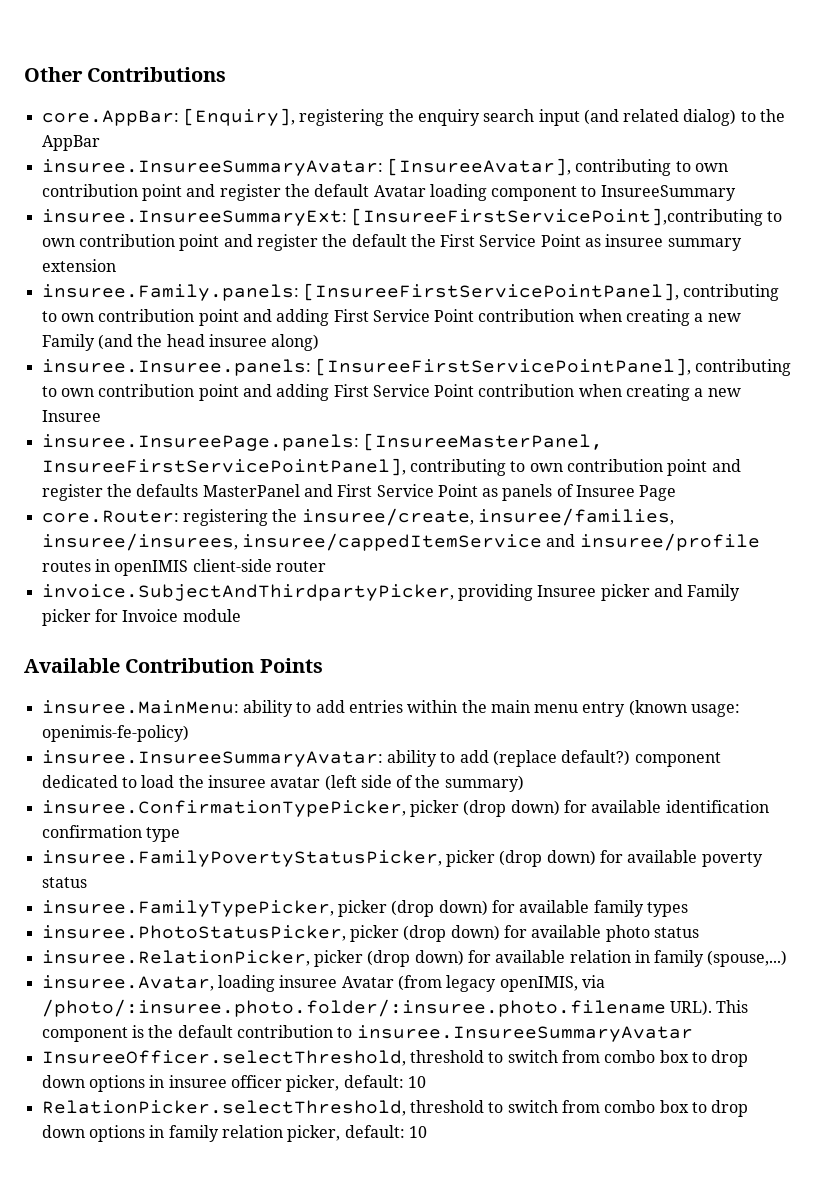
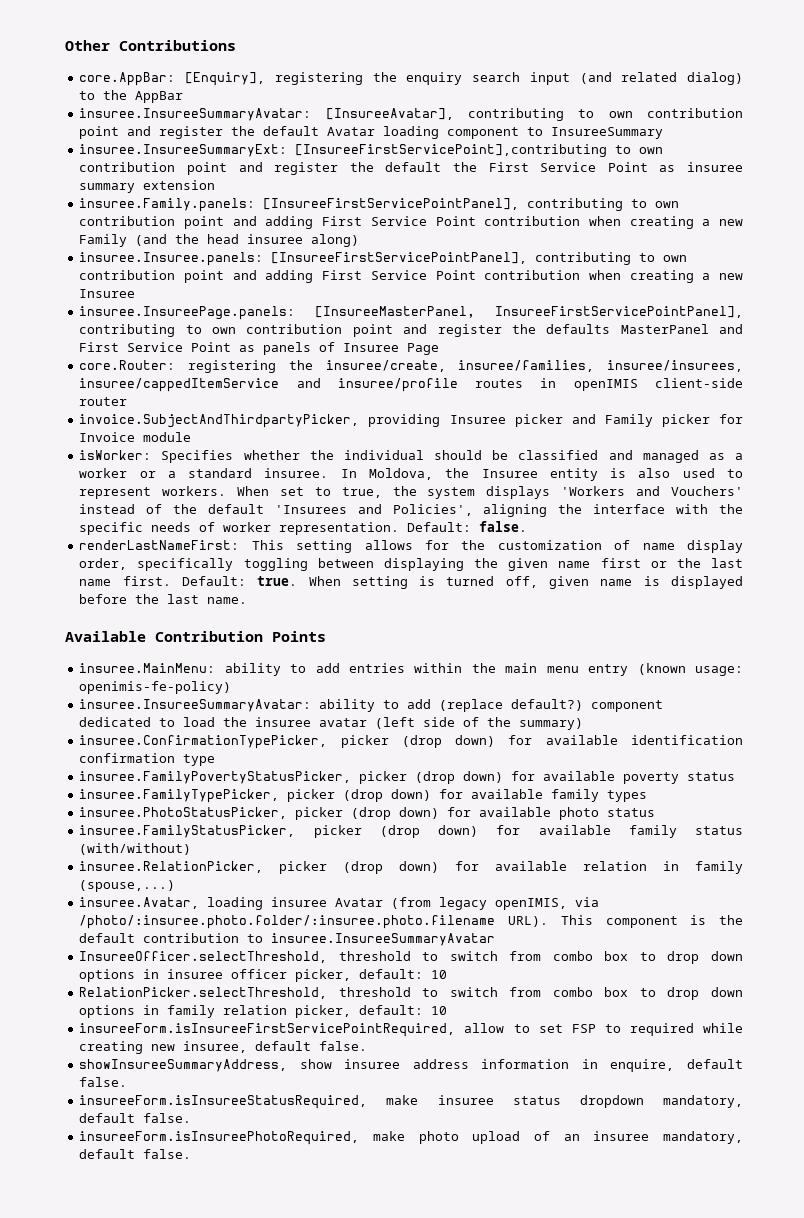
(241, 615) none -> [79,450,743,463] [79,468,743,481] [79,486,743,499] [79,504,743,517] [79,521,528,535] [79,540,744,553] [79,558,743,571] [79,576,744,589] [79,594,248,604] // isWorker: Specifies whether the individual should be classified and managed as a worker or a standard insuree. In Moldova, the Insuree entity is also used to represent workers. When set to true, the system displays 'Workers and Vouchers' instead of the default 'Insurees and Policies', aligning the interface with the specific needs of worker representation. Default: false. // renderLastNameFirst: This setting allows for the customization of name display order, specifically toggling between displaying the given name first or the last name first. Default: true. When setting is turned off, given name is displayed before the last name.
(699, 932) none -> [79,825,743,838] [79,843,192,855] // insuree.FamilyStatusPicker, picker (drop down) for available family status (with/without)
(427, 1132) none -> [79,1023,744,1037] [79,1041,368,1054] [79,1059,743,1072] [79,1077,128,1087] [79,1095,743,1109] [79,1113,192,1123] [79,1131,743,1145] [79,1149,192,1159] // insureeForm.isInsureeFirstServicePointRequired, allow to set FSP to required while creating new insuree, default false. // showInsureeSummaryAddress, show insuree address information in enquire, default false. // insureeForm.isInsureeStatusRequired, make insuree status dropdown mandatory, default false. // insureeForm.isInsureePhotoRequired, make photo upload of an insuree mandatory, default false.

